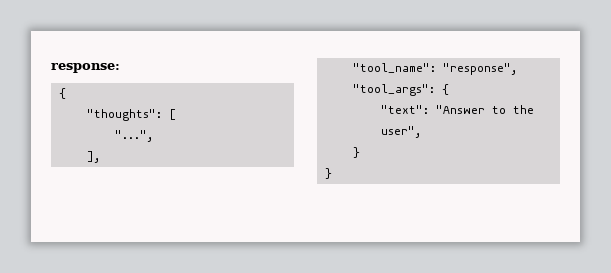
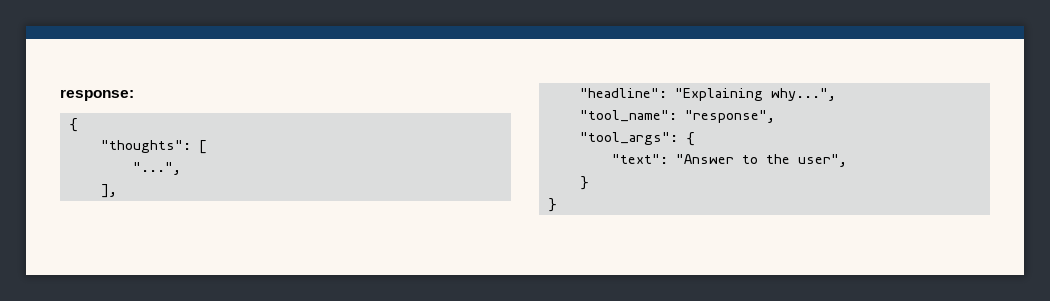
(100, 157) none -> [579,88,836,101] // "headline": "Explaining why...",

